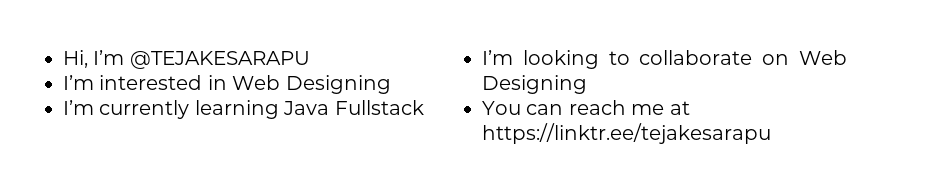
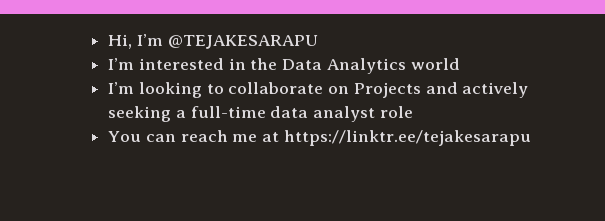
[232,75,391,94] [63,100,424,119] Web Designing // I’m currently learning Java Fullstack -> [250,58,460,74] the Data Analytics world
[799,50,847,65] [482,75,587,94] Web Designing -> [353,82,529,98] [108,106,413,122] Projects and actively seeking a full-time data analyst role

